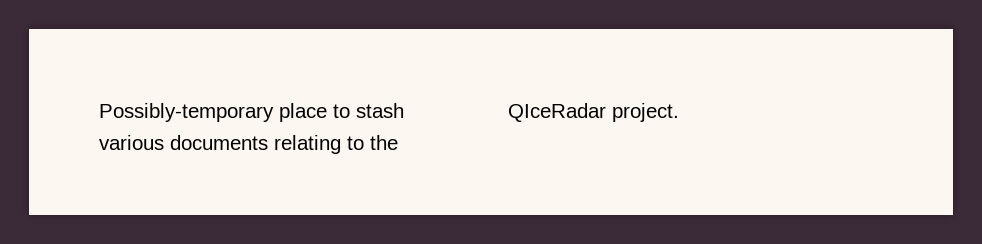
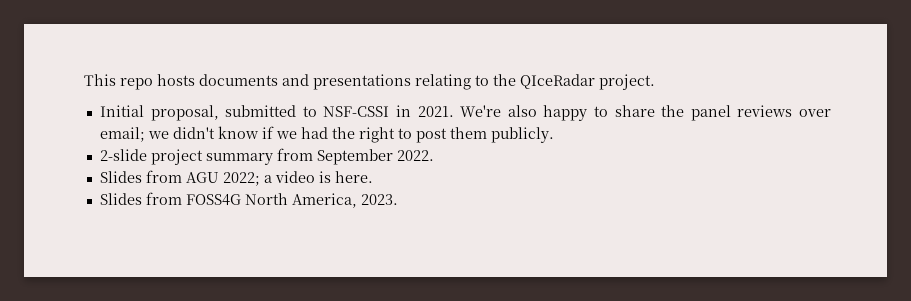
[99,103,404,122] [99,135,268,150] Possibly-temporary place to stash various documents -> [84,74,411,90] This repo hosts documents and presentations
(679, 112) none -> [99,105,832,121] [99,126,554,143] [99,148,434,165] [99,170,373,186] [99,192,398,208] // Initial proposal, submitted to NSF-CSSI in 2021. We're also happy to share the panel reviews over email; we didn't know if we had the right to post them publicly. // 2-slide project summary from September 2022. // Slides from AGU 2022; a video is here. // Slides from FOSS4G North America, 2023.

